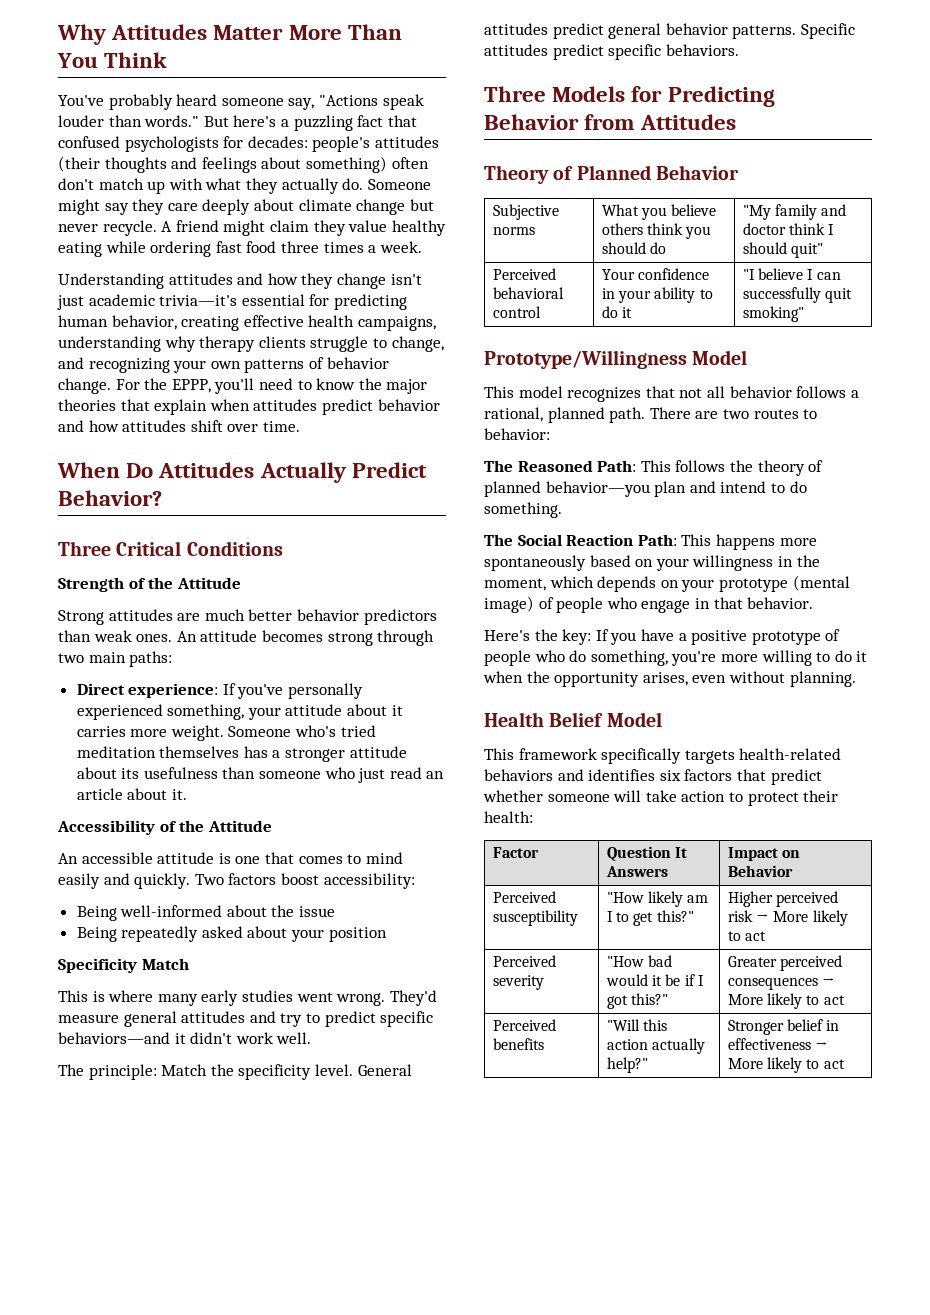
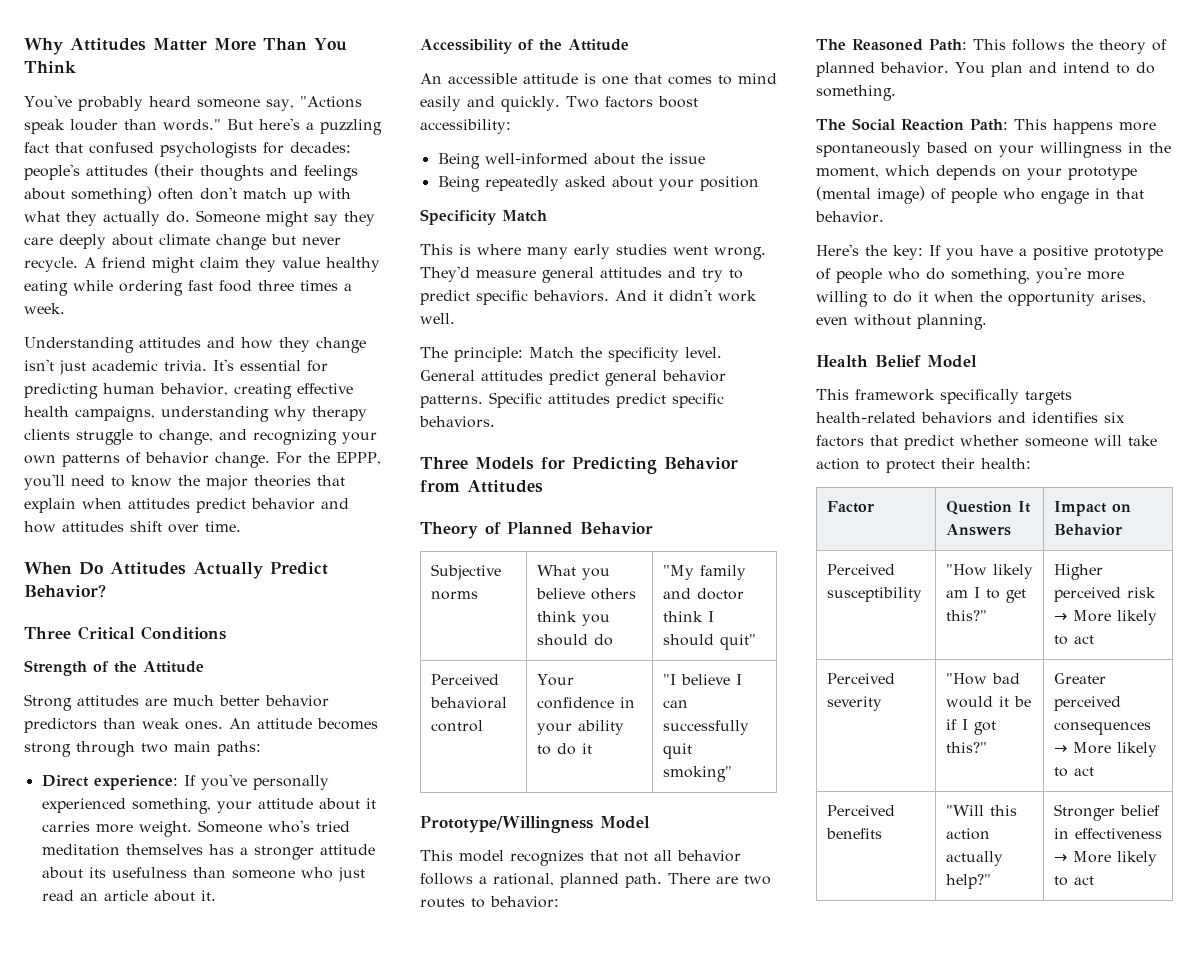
[159,295,238,306] trivia—it's -> [164,359,234,371] trivia. It's
[58,1032,170,1044] behaviors—and -> [533,290,647,302] behaviors. And
[545,481,650,497] behavior—you -> [880,62,985,74] behavior. You

